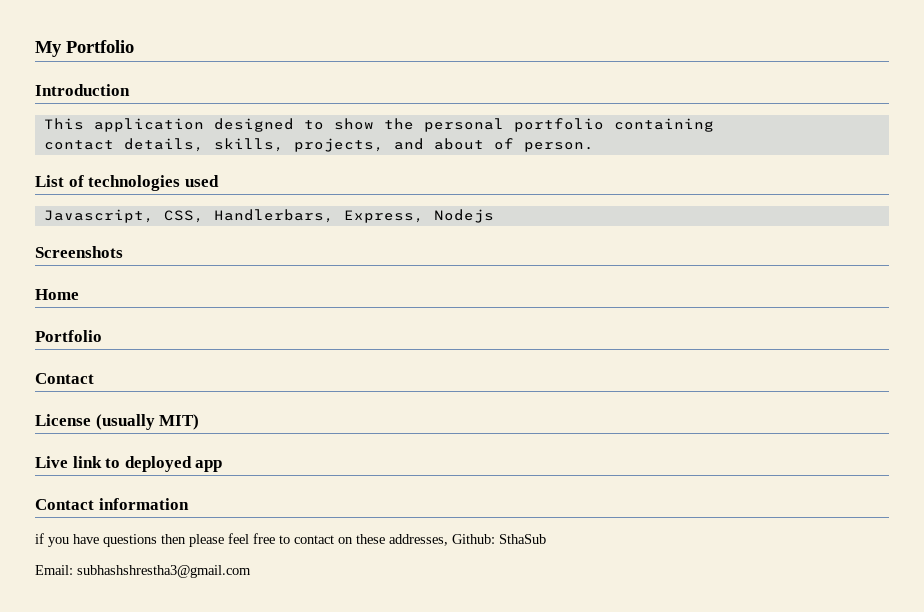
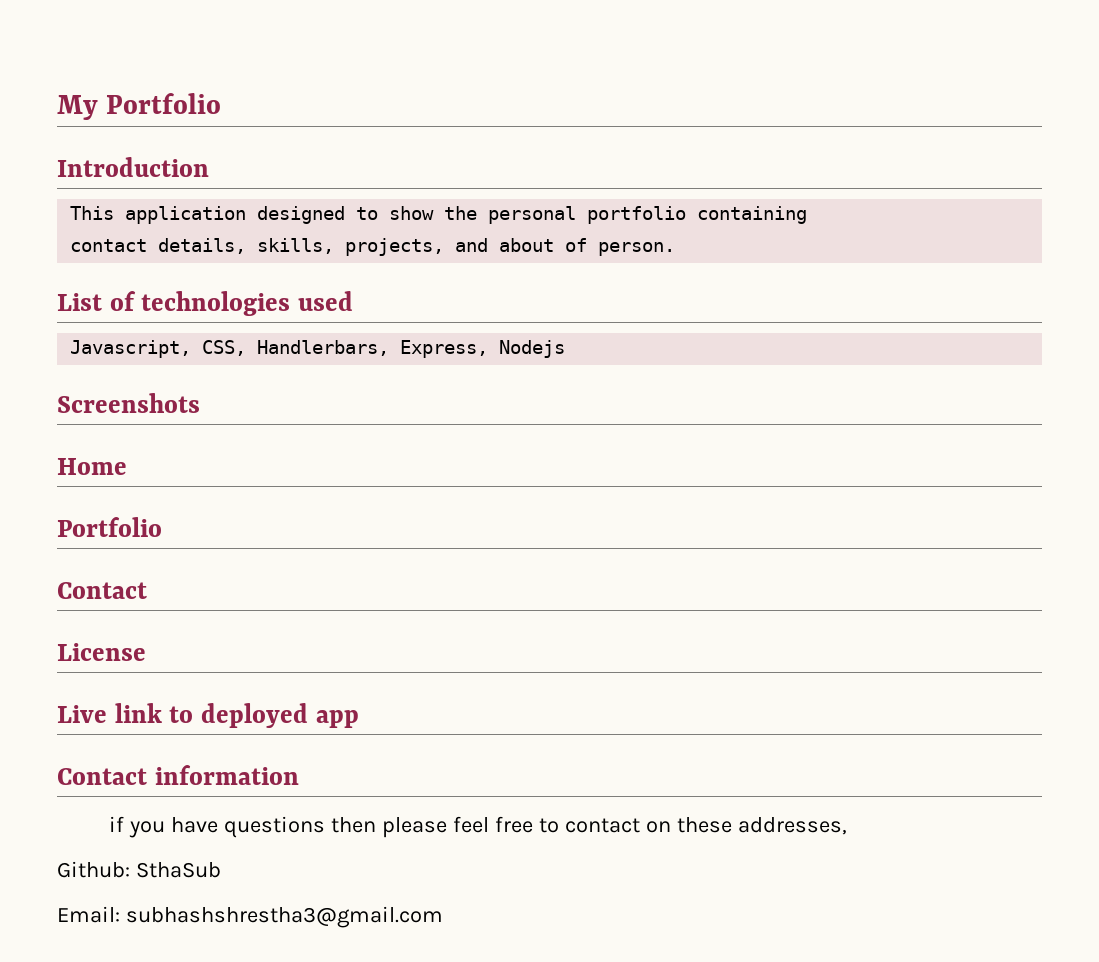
[95,414,200,430] (usually MIT) -> (146, 652) none
(448, 540) none -> (847, 826) //

